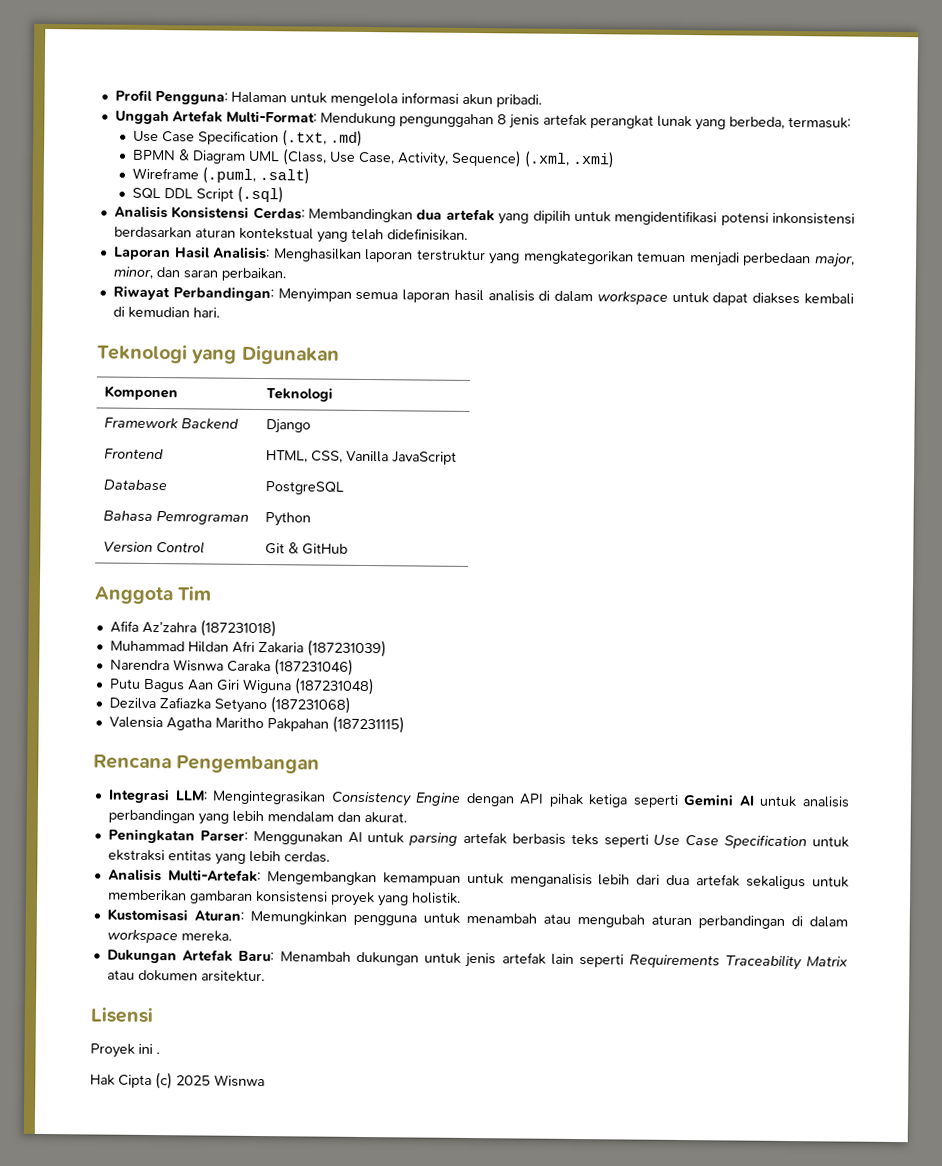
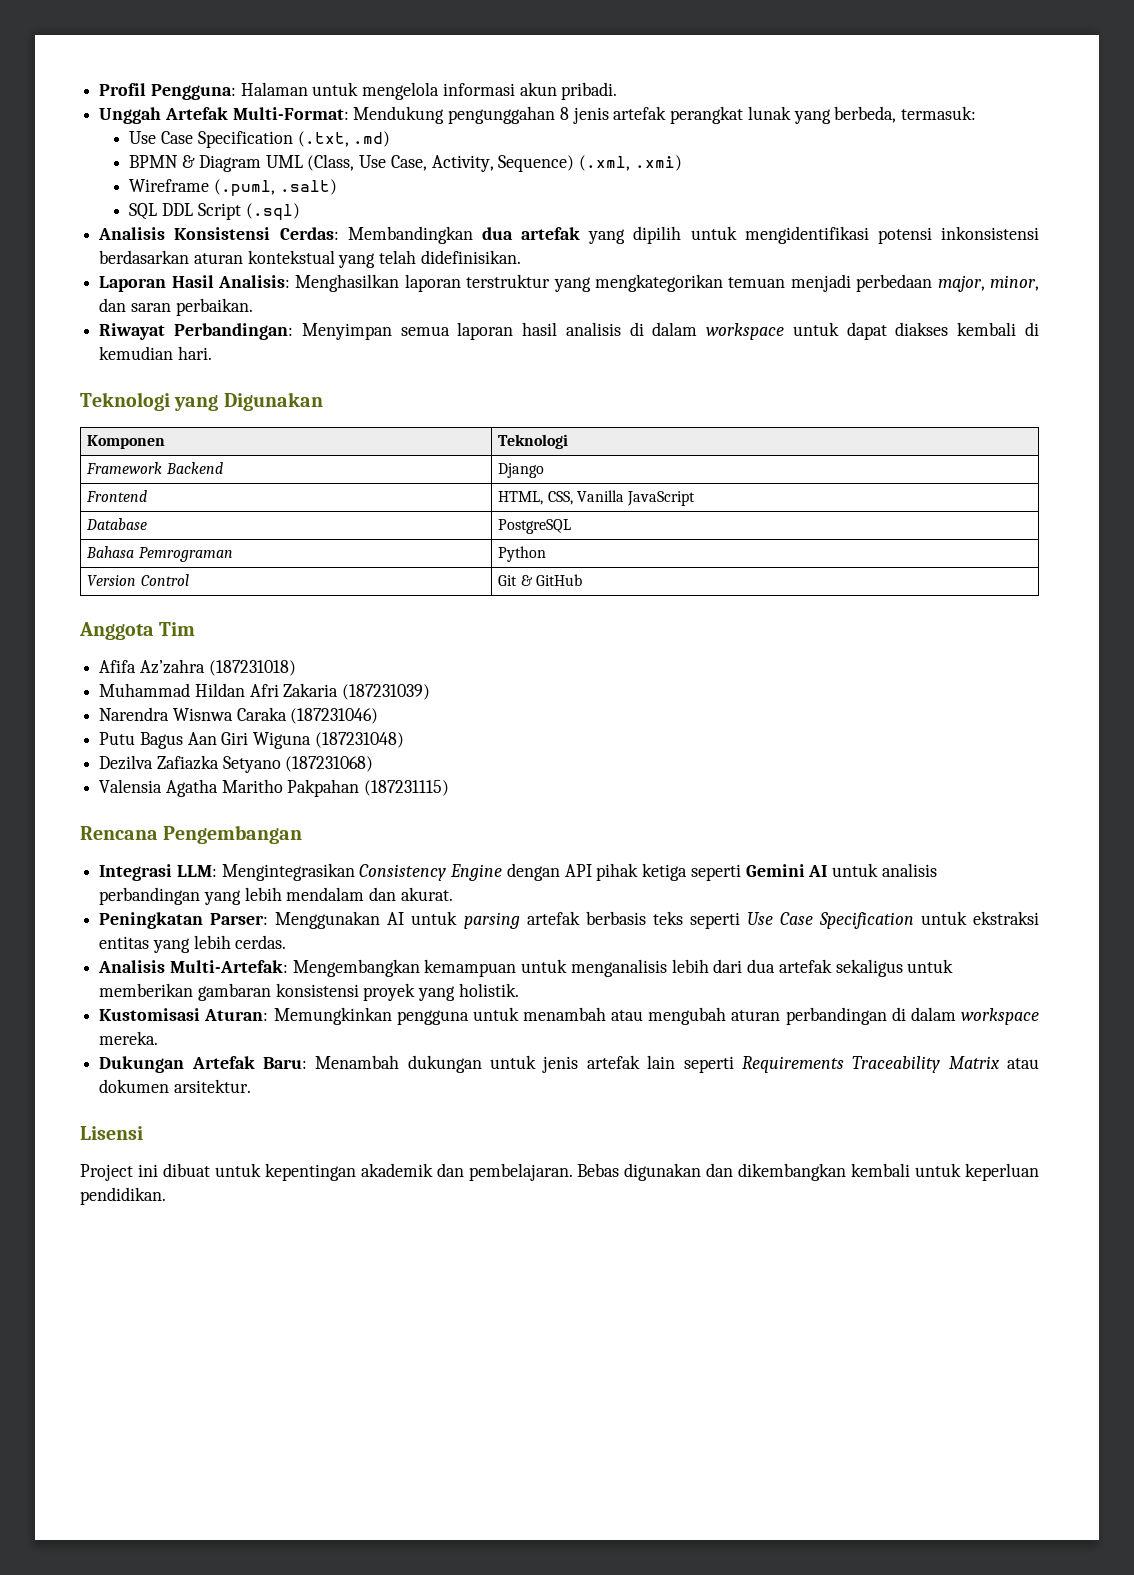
[90,1043,160,1058] [90,1072,265,1090] Proyek ini . // Hak Cipta (c) 2025 Wisnwa -> [80,1163,1040,1181] [80,1187,166,1205] Project ini dibuat untuk kepentingan akademik dan pembelajaran. Bebas digunakan dan dikembangkan kembali untuk keperluan pendidikan.

